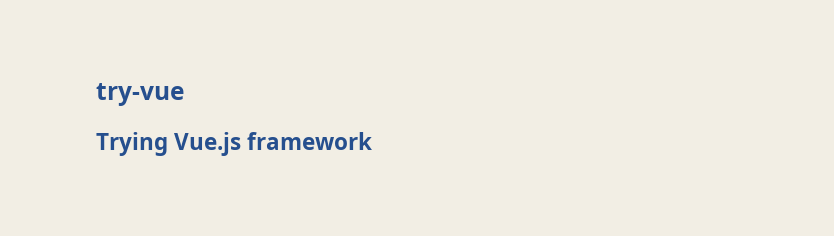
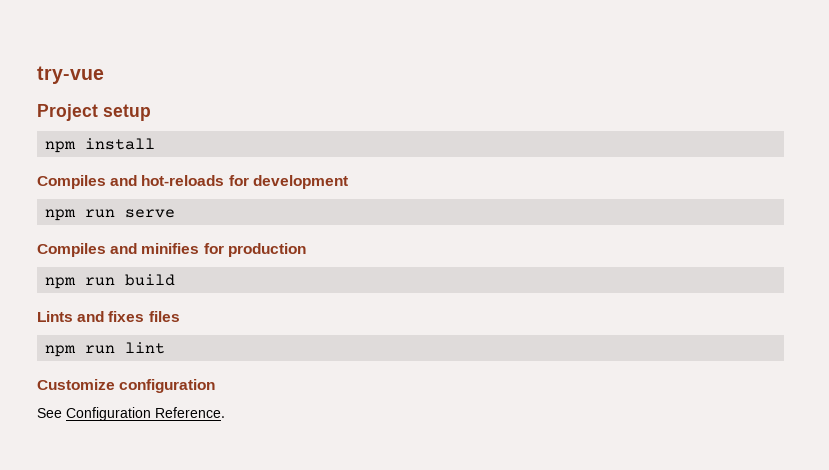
[96,132,373,156] Trying Vue.js framework -> [37,104,151,121] [45,138,156,153] [37,175,348,189] [45,209,176,221] [37,243,306,257] [45,274,176,289] [37,311,180,322] [45,342,166,357] [37,379,216,393] [37,407,225,421] Project setup // npm install // Compiles and hot-reloads for development // npm run serve // Compiles and minifies for production // npm run build // Lints and fixes files // npm run lint // Customize configuration // See Configuration Reference.

